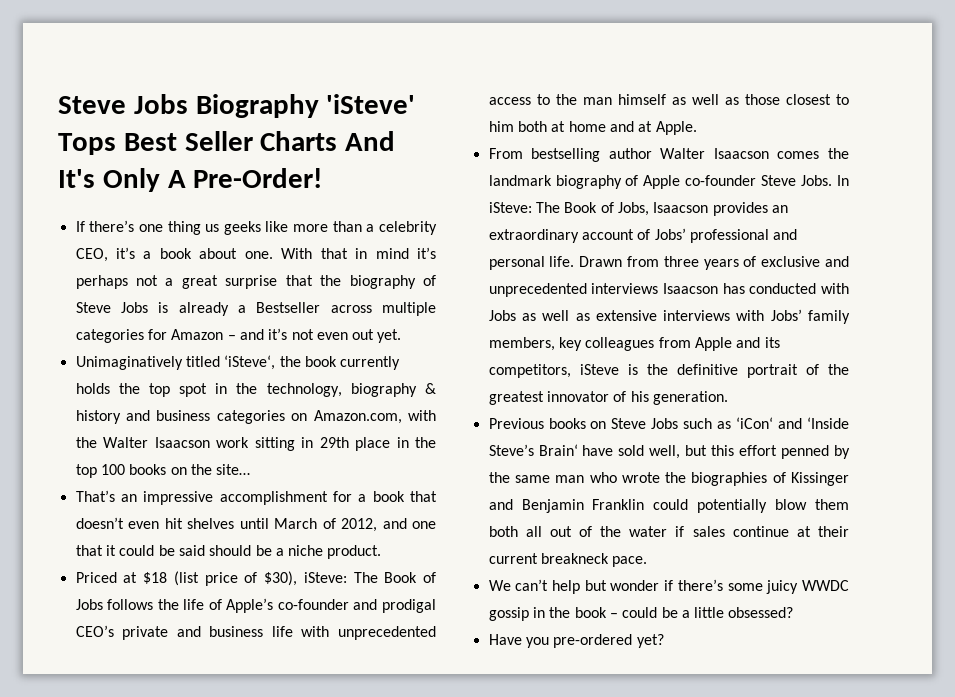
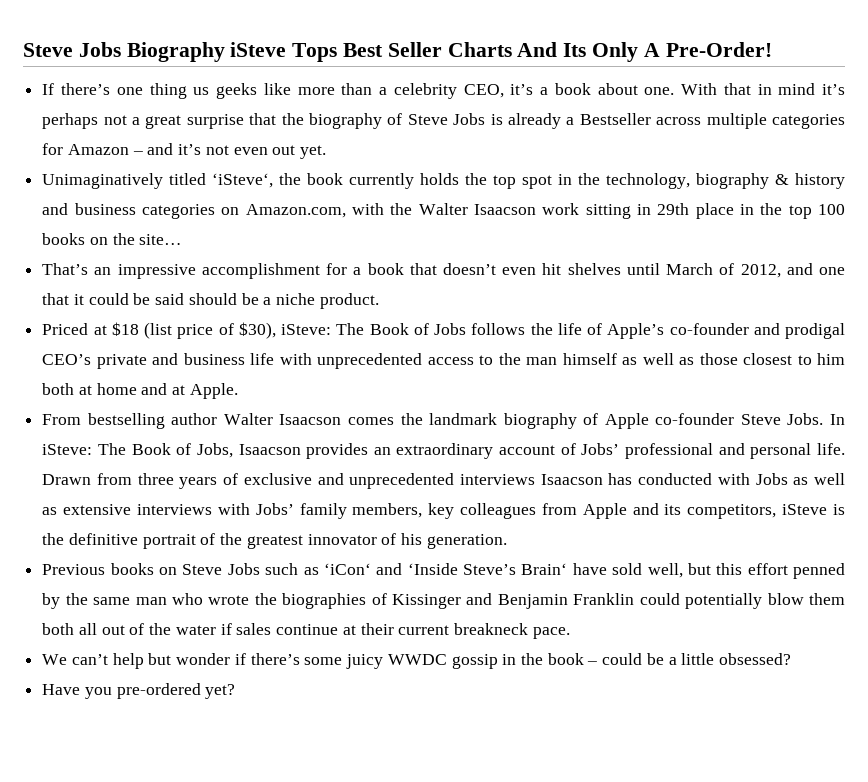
[326,94,416,114] 'iSteve' -> [230,42,287,57] iSteve
[58,169,95,188] It's -> [563,43,587,57] Its

